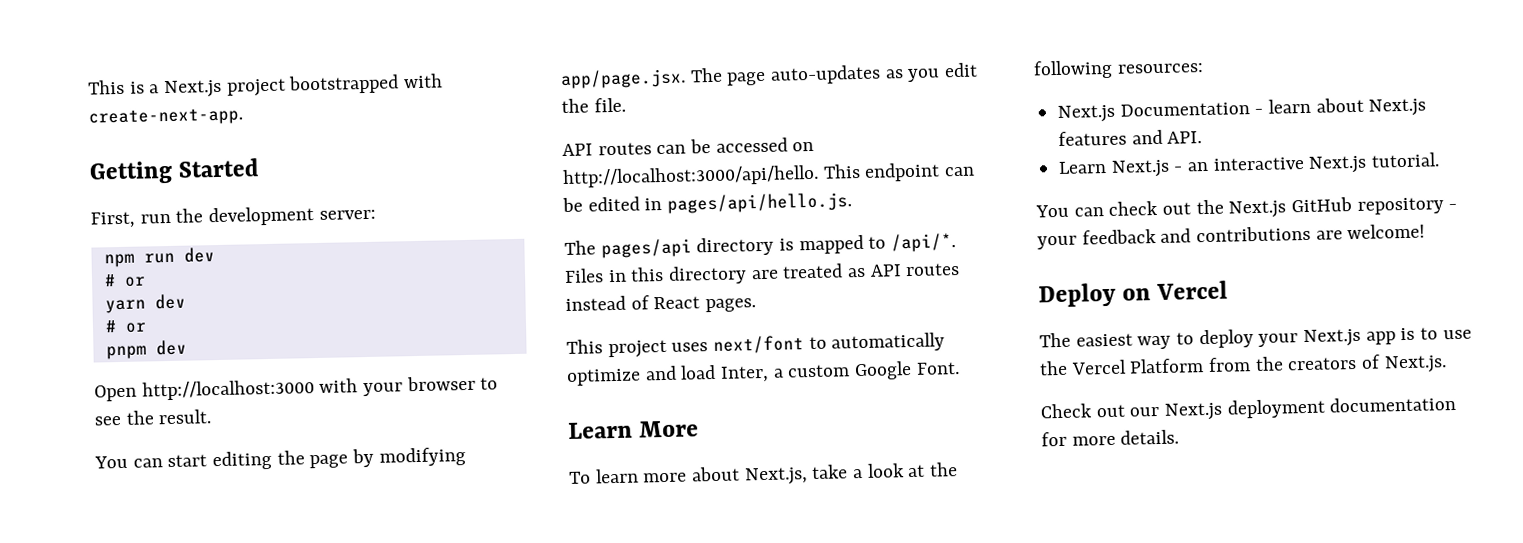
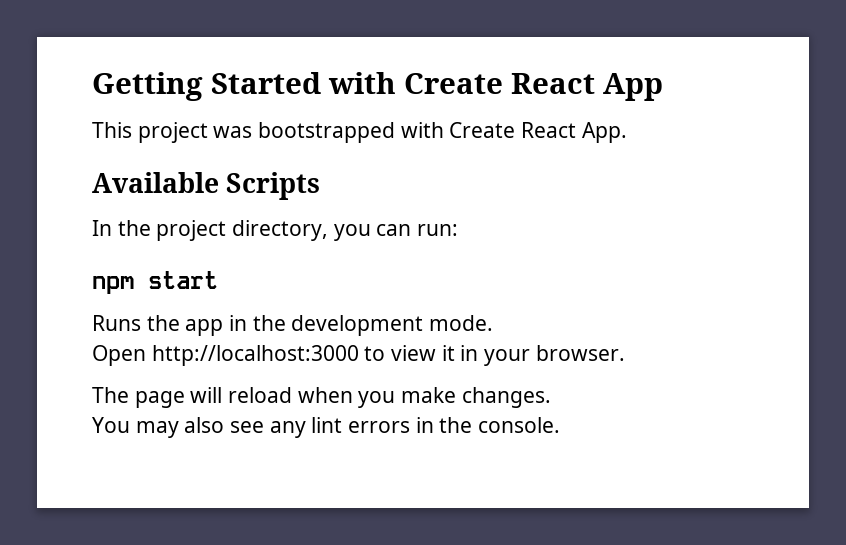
[87,73,444,99] [88,107,243,127] [89,158,260,185] [90,206,376,229] [103,247,215,268] [103,274,146,287] [104,293,186,314] [104,320,147,333] [105,339,187,360] [94,375,499,402] [94,409,212,426] [94,447,466,471] [560,62,979,90] [561,97,626,114] [562,137,815,157] [562,162,976,188] [562,192,853,214] [564,233,957,259] [564,262,961,285] [565,295,757,313] [566,332,946,359] [566,360,960,386] [568,420,700,439] [569,462,959,486] [1033,59,1204,80] [1057,97,1427,123] [1058,129,1203,146] [1058,152,1441,178] [1035,197,1458,219] [1037,223,1426,250] [1038,280,1229,308] [1039,327,1472,350] [1039,354,1447,376] [1040,395,1457,421] [1041,429,1180,447] This is a Next.js project bootstrapped with create-next-app. // Getting Started // First, run the development server: // npm run dev // # or // yarn dev // # or // pnpm dev // Open http://localhost:3000 with your browser to see the result. // You can start editing the page by modifying app/page.jsx. The page auto-updates as you edit the file. // API routes can be accessed on http://localhost:3000/api/hello. This endpoint can be edited in pages/api/hello.js. // The pages/api directory is mapped to /api/*. Files in this directory are treated as API routes instead of React pages. // This project uses next/font to automatically optimize and load Inter, a custom Google Font. // Learn More // To learn more about Next.js, take a look at the following resources: // Next.js Documentation - learn about Next.js features and API. // Learn Next.js - an interactive Next.js tutorial. // You can check out the Next.js GitHub repository - your feedback and contributions are welcome! // Deploy on Vercel // The easiest way to deploy your Next.js app is to use the Vercel Platform from the creators of Next.js. // Check out our Next.js deployment documentation for more details. -> [92,72,663,101] [92,122,627,143] [92,172,321,200] [92,220,459,241] [92,271,218,294] [92,315,494,336] [92,345,625,366] [92,387,551,408] [92,417,561,438] Getting Started with Create React App // This project was bootstrapped with Create React App. // Available Scripts // In the project directory, you can run: // npm start // Runs the app in the development mode. // Open http://localhost:3000 to view it in your browser. // The page will reload when you make changes. // You may also see any lint errors in the console.

